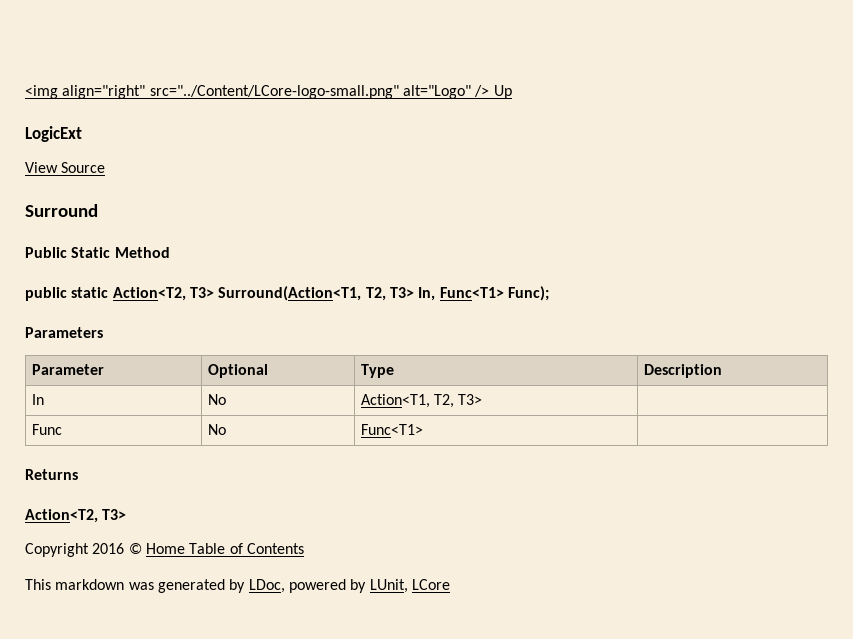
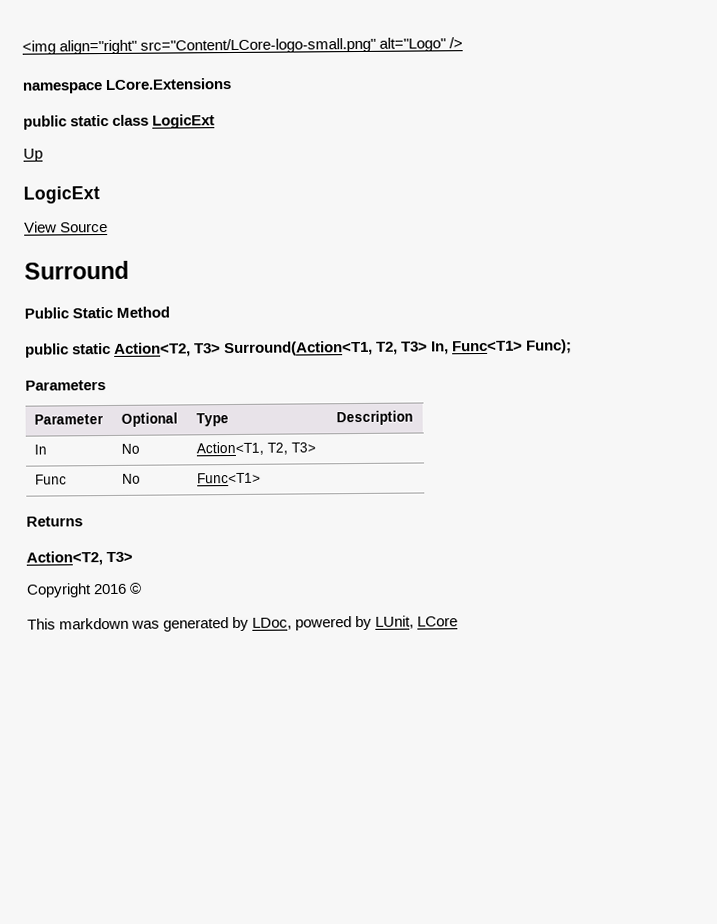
[149,85,399,99] src="../Content/LCore-logo-small.png" -> [140,37,377,54] src="Content/LCore-logo-small.png"
(490, 91) none -> [22,78,233,94] [23,114,216,130] // namespace LCore.Extensions // public static class LogicExt //
[145,543,304,554] Home Table of Contents -> (143, 588) none

